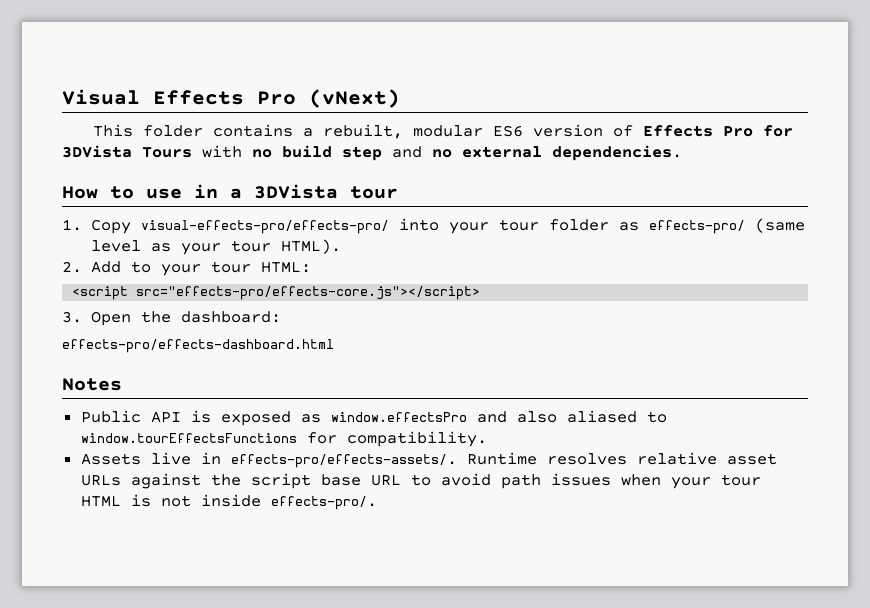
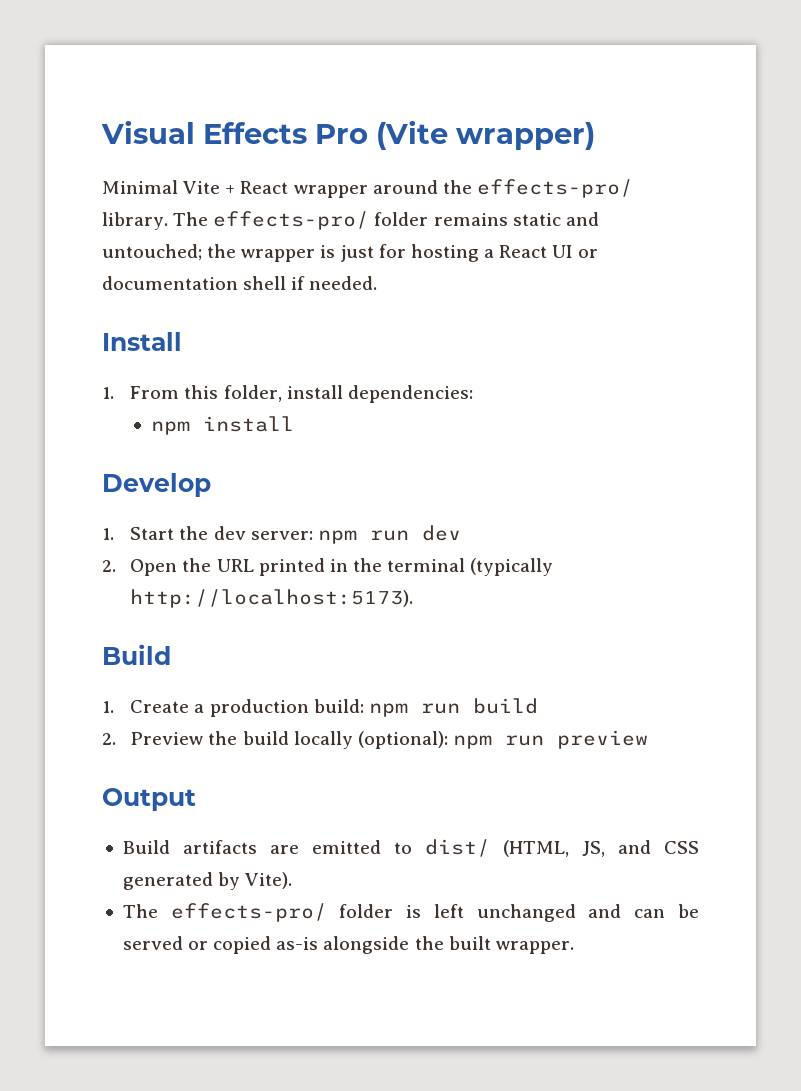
[309,89,400,108] [93,124,794,139] [62,145,682,161] [62,184,398,199] [62,218,805,234] [90,239,341,255] [62,261,311,276] [72,286,481,300] [62,311,281,326] [62,339,334,353] [62,378,122,391] [80,410,667,426] [80,431,487,447] [80,452,777,468] [80,473,761,489] [80,494,377,510] (vNext) // This folder contains a rebuilt, modular ES6 version of Effects Pro for 3DVista Tours with no build step and no external dependencies. // How to use in a 3DVista tour // 1. Copy visual-effects-pro/effects-pro/ into your tour folder as effects-pro/ (same level as your tour HTML). // 2. Add to your tour HTML: // <script src="effects-pro/effects-core.js"></script> // 3. Open the dashboard: // effects-pro/effects-dashboard.html // Notes // Public API is exposed as window.effectsPro and also aliased to window.tourEffectsFunctions for compatibility. // Assets live in effects-pro/effects-assets/. Runtime resolves relative asset URLs against the script base URL to avoid path issues when your tour HTML is not inside effects-pro/. -> [376,120,595,150] [102,179,633,198] [102,211,599,230] [102,244,599,262] [102,276,378,290] [102,332,182,351] [102,385,473,403] [151,416,295,435] [102,473,211,497] [102,525,461,544] [102,558,554,576] [130,589,414,608] [102,644,171,665] [102,698,538,717] [102,730,648,749] [102,788,196,811] [122,839,699,857] [122,872,293,890] [122,903,700,922] [122,936,574,954] (Vite wrapper) // Minimal Vite + React wrapper around the effects-pro/ library. The effects-pro/ folder remains static and untouched; the wrapper is just for hosting a React UI or documentation shell if needed. // Install // 1. From this folder, install dependencies: // npm install // Develop // 1. Start the dev server: npm run dev // 2. Open the URL printed in the terminal (typically http://localhost:5173). // Build // 1. Create a production build: npm run build // 2. Preview the build locally (optional): npm run preview // Output // Build artifacts are emitted to dist/ (HTML, JS, and CSS generated by Vite). // The effects-pro/ folder is left unchanged and can be served or copied as-is alongside the built wrapper.

